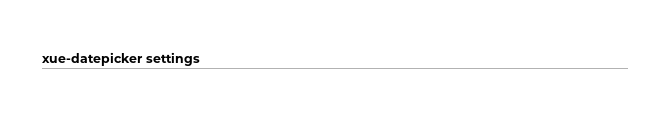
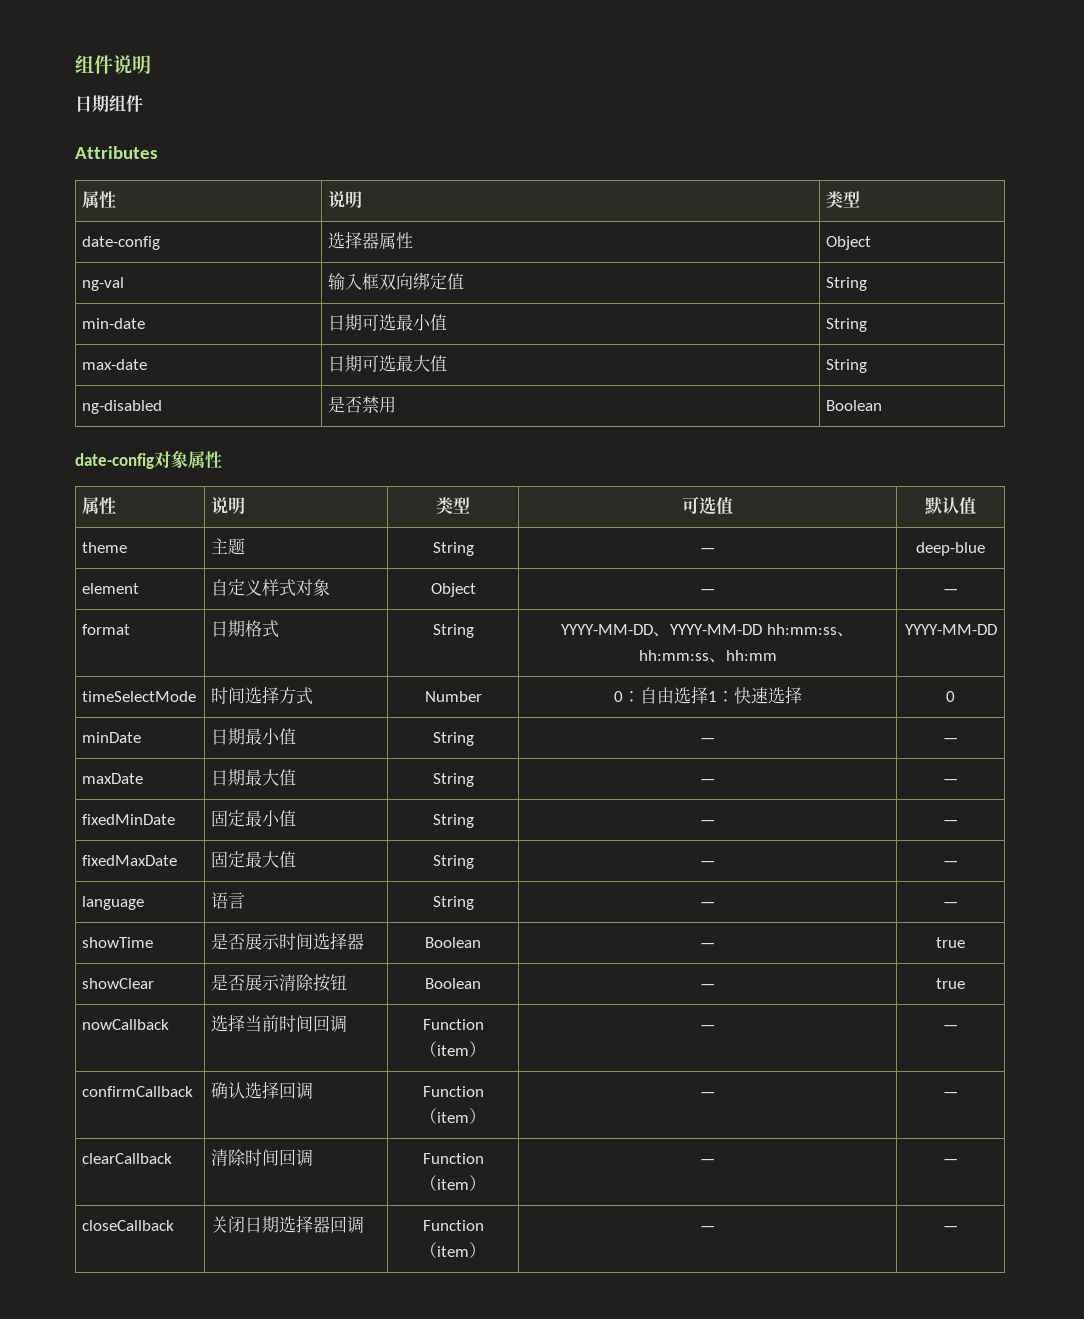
[42,52,200,66] xue-datepicker settings -> [75,55,151,74] [75,95,143,112] [75,146,158,159] [82,191,117,209] [328,191,363,208] [826,191,861,208] [82,236,161,250] [328,231,414,249] [826,236,872,250] [82,277,125,291] [328,272,465,290] [826,277,868,291] [82,318,146,329] [328,314,448,331] [826,318,868,332] [82,359,148,370] [328,355,448,372] [826,359,868,373] [82,400,163,414] [328,396,397,414] [826,400,883,411] [75,451,222,469] [82,497,117,515] [211,497,246,514] [435,497,470,514] [682,496,733,515] [925,497,976,515] [82,542,128,553] [211,538,246,555] [432,542,474,556] [700,548,715,553] [916,542,985,556] [82,583,140,594] [211,579,331,597] [430,583,476,597] [700,589,715,594] [943,589,958,594] [82,624,131,635] [211,620,280,638] [432,624,474,638] [561,624,854,637] [638,650,777,663] [904,624,997,635] [82,691,197,702] [211,686,314,705] [424,691,482,702] [613,686,802,704] [946,691,955,702] [82,732,142,743] [211,728,297,745] [432,732,474,746] [700,738,715,743] [943,738,958,743] [82,773,144,784] [211,769,297,786] [432,773,474,787] [700,779,715,784] [943,779,958,784] [82,814,176,825] [211,810,297,827] [432,814,474,828] [700,820,715,825] [943,820,958,825] [82,855,178,866] [211,851,297,868] [432,855,474,869] [700,861,715,866] [943,861,958,866] [82,896,145,910] [211,892,246,909] [432,896,474,910] [700,902,715,907] [943,902,958,907] [82,937,154,948] [211,932,365,950] [424,937,481,948] [700,943,715,948] [936,937,965,948] [82,978,155,989] [211,974,348,992] [424,978,481,989] [700,984,715,989] [936,978,965,989] [82,1019,170,1030] [211,1014,348,1033] [422,1019,484,1030] [419,1041,486,1057] [700,1025,715,1030] [943,1025,958,1030] [82,1086,194,1097] [211,1081,314,1100] [422,1086,484,1097] [419,1108,486,1124] [700,1092,715,1097] [943,1092,958,1097] [82,1153,173,1164] [211,1149,314,1167] [422,1153,484,1164] [419,1175,486,1191] [700,1159,715,1164] [943,1159,958,1164] [82,1220,175,1231] [211,1215,365,1234] [422,1220,484,1231] [419,1242,486,1258] [700,1226,715,1231] [943,1226,958,1231] 组件说明 // 日期组件 // Attributes // 属性 | 说明 | 类型 // date-config | 选择器属性 | Object // ng-val | 输入框双向绑定值 | String // min-date | 日期可选最小值 | String // max-date | 日期可选最大值 | String // ng-disabled | 是否禁用 | Boolean // date-config对象属性 // 属性 | 说明 | 类型 | 可选值 | 默认值 // theme | 主题 | String | — | deep-blue // element | 自定义样式对象 | Object | — | — // format | 日期格式 | String | YYYY-MM-DD、YYYY-MM-DD hh:mm:ss、hh:mm:ss、hh:mm | YYYY-MM-DD // timeSelectMode | 时间选择方式 | Number | 0：自由选择1：快速选择 | 0 // minDate | 日期最小值 | String | — | — // maxDate | 日期最大值 | String | — | — // fixedMinDate | 固定最小值 | String | — | — // fixedMaxDate | 固定最大值 | String | — | — // language | 语言 | String | — | — // showTime | 是否展示时间选择器 | Boolean | — | true // showClear | 是否展示清除按钮 | Boolean | — | true // nowCallback | 选择当前时间回调 | Function（item） | — | — // confirmCallback | 确认选择回调 | Function（item） | — | — // clearCallback | 清除时间回调 | Function（item） | — | — // closeCallback | 关闭日期选择器回调 | Function（item） | — | —

